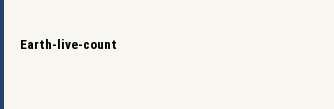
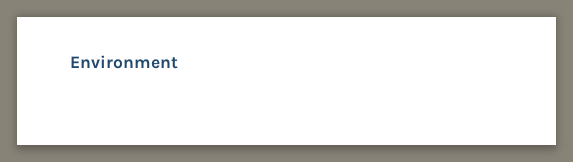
[20,39,117,49] Earth-live-count -> [70,55,178,69] Environment

